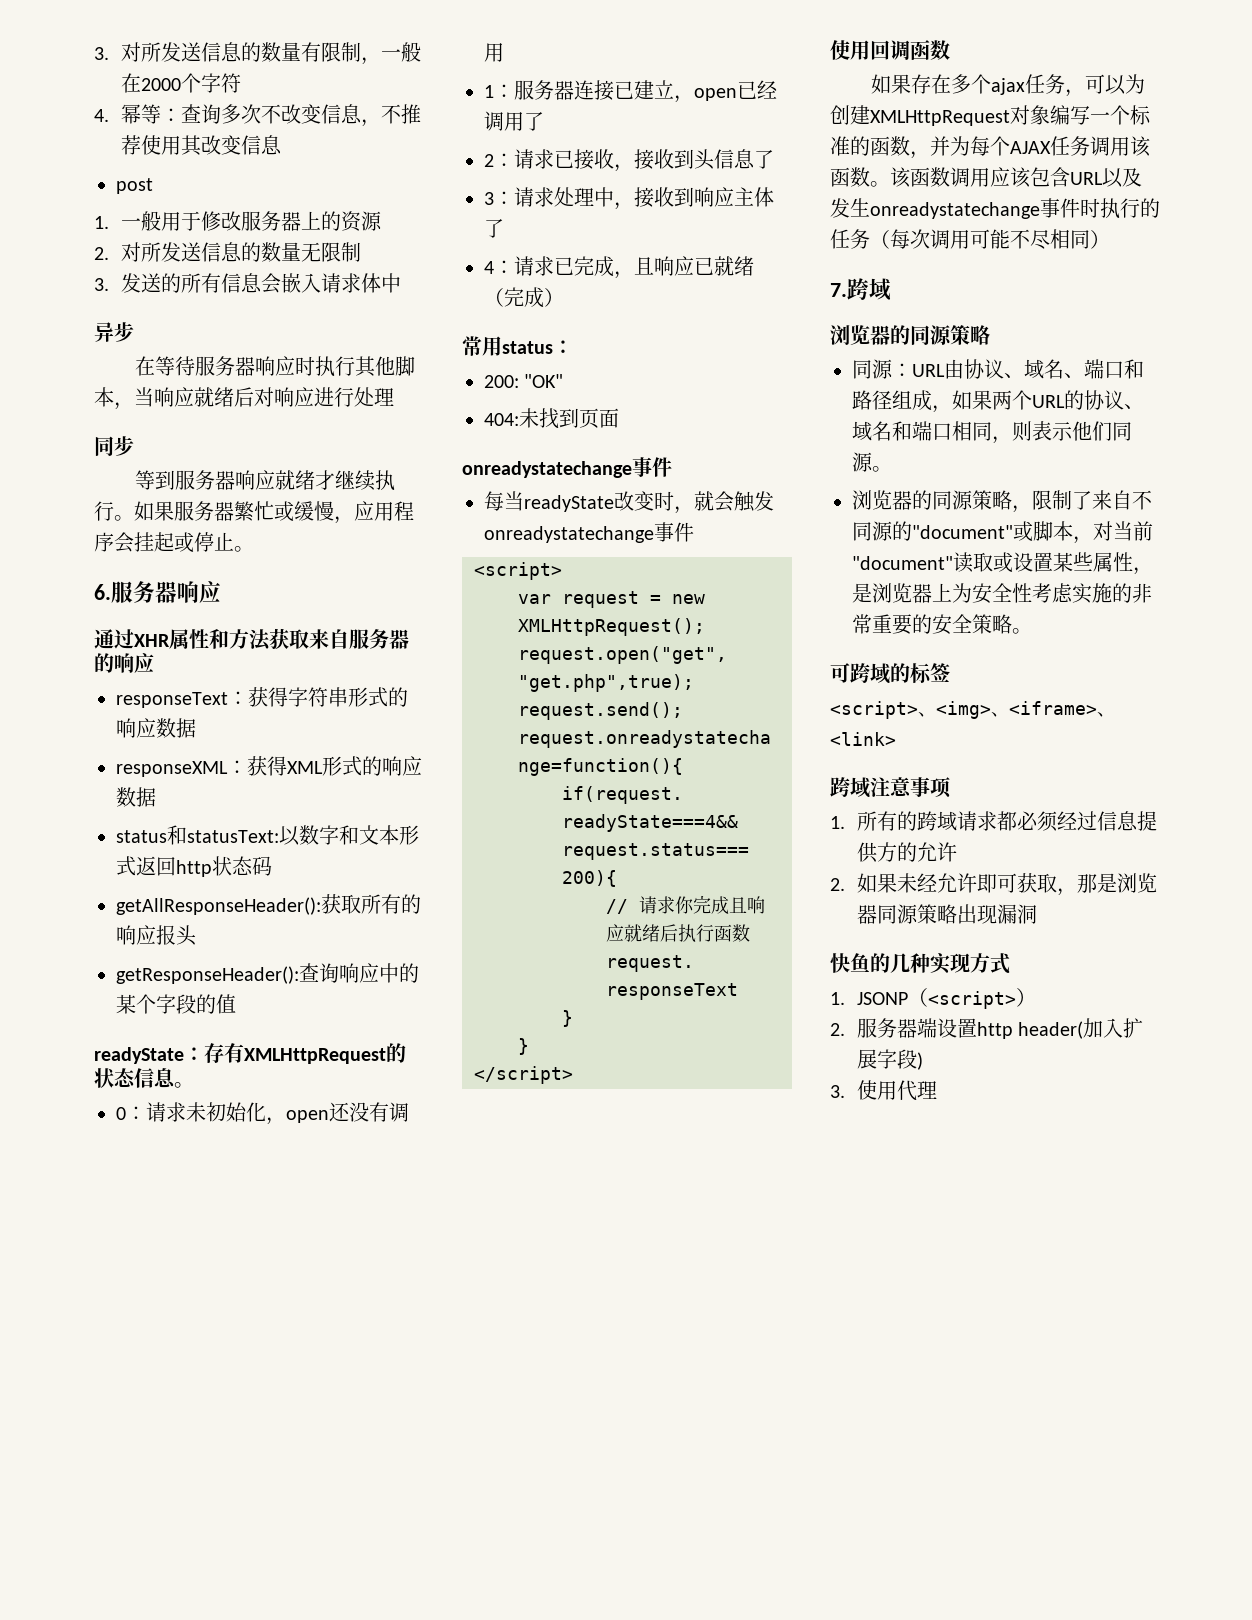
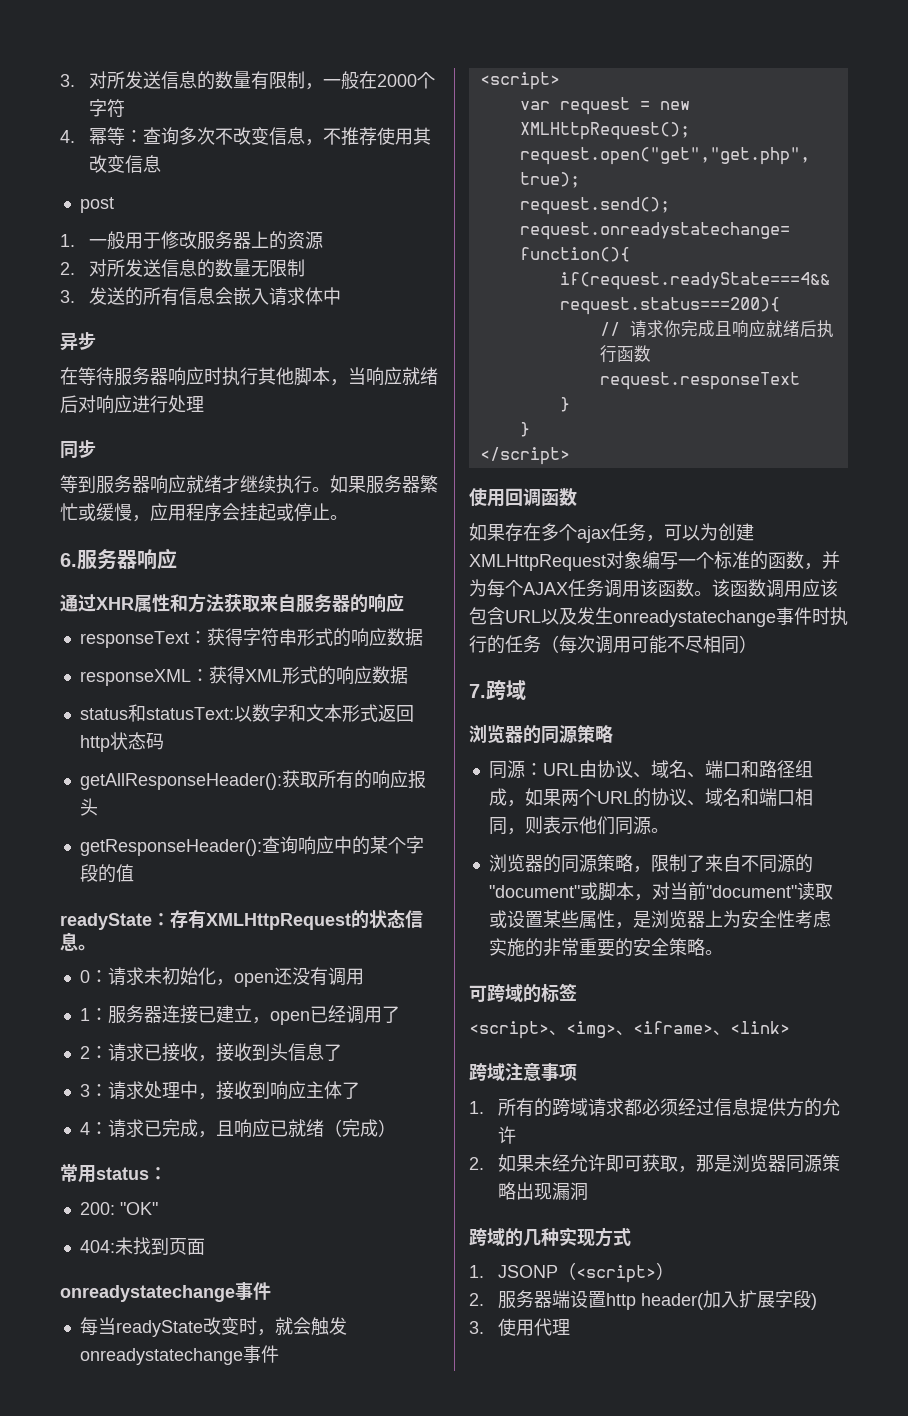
[830,953,870,973] 快鱼 -> [469,1228,505,1246] 跨域

